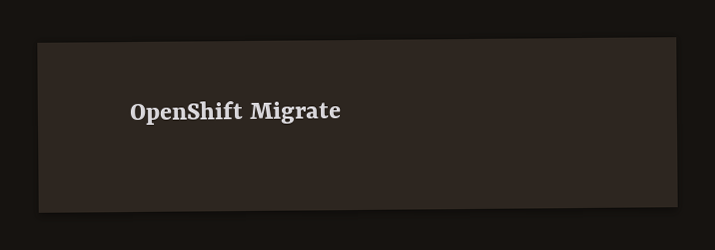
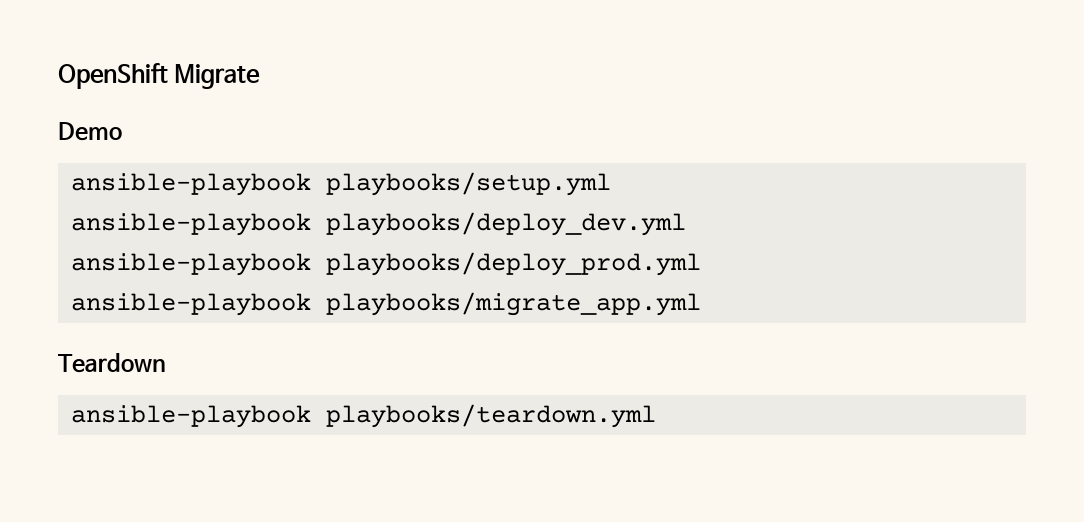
(342, 112) none -> [58,122,122,141] [70,172,611,196] [70,212,686,236] [70,252,701,276] [70,292,701,316] [58,353,166,373] [70,404,656,428] // Demo // ansible-playbook playbooks/setup.yml // ansible-playbook playbooks/deploy_dev.yml // ansible-playbook playbooks/deploy_prod.yml // ansible-playbook playbooks/migrate_app.yml // Teardown // ansible-playbook playbooks/teardown.yml

